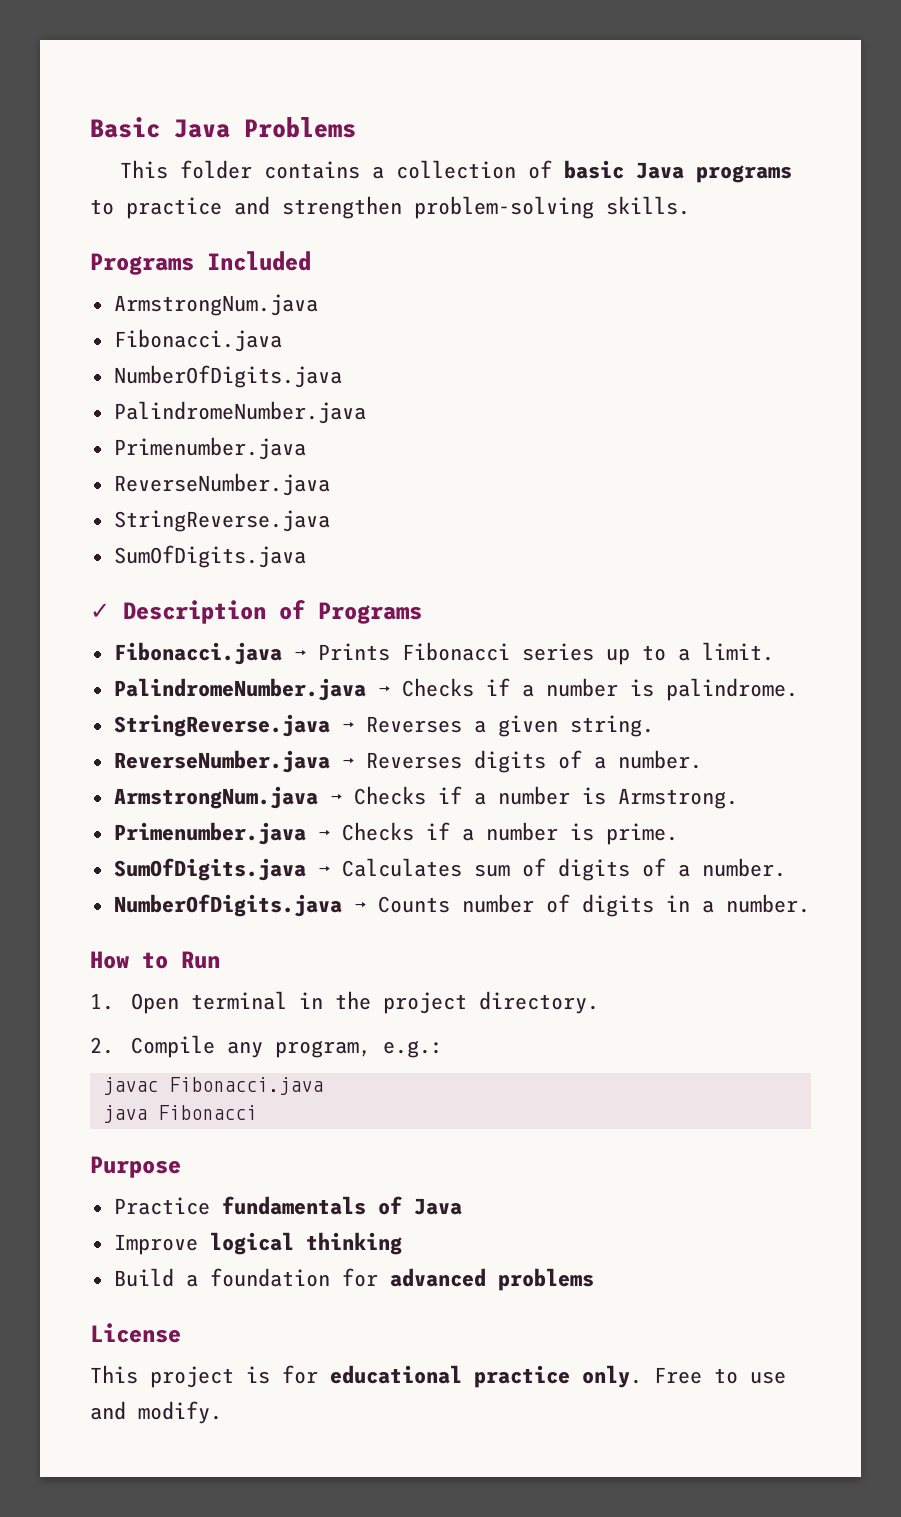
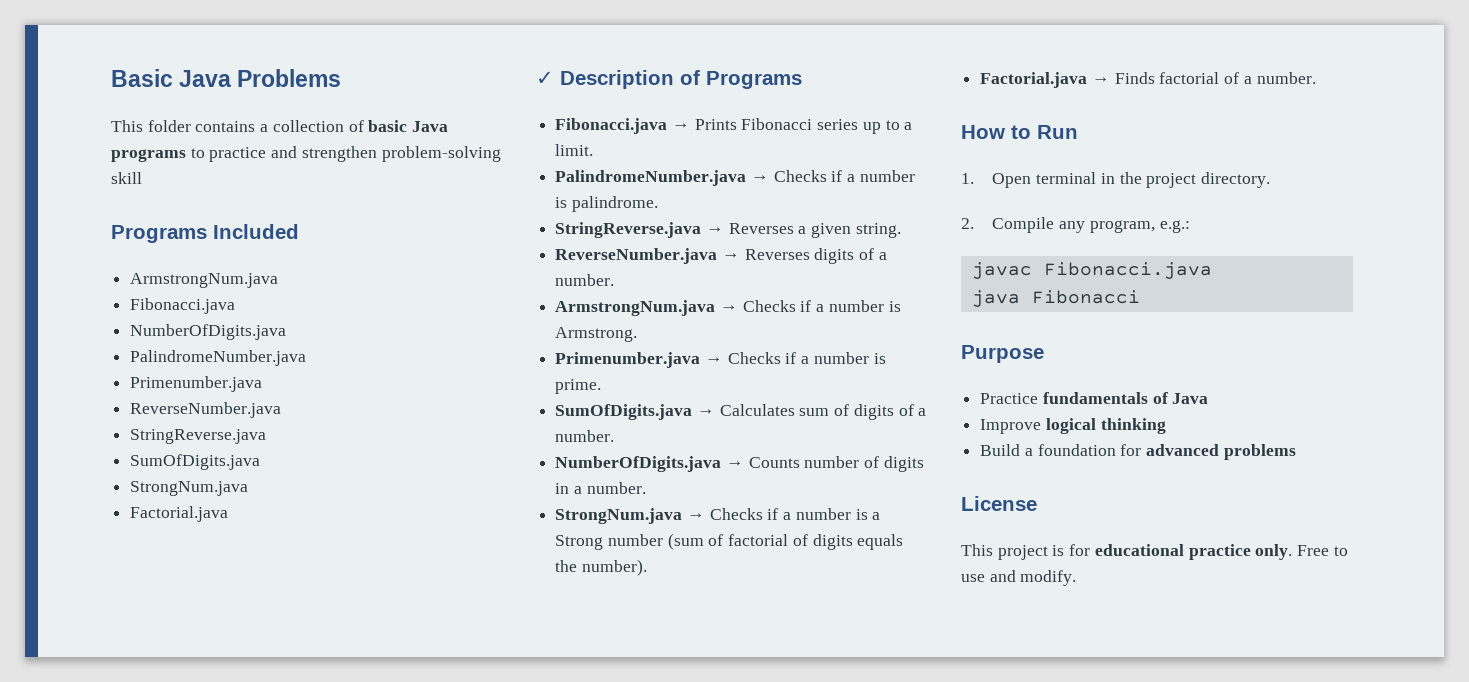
[606,196,690,215] skills. -> [111,172,142,184] skill
(306, 556) none -> [130,481,249,496] [130,506,229,522] // StrongNum.java // Factorial.java
(810, 903) none -> [555,508,881,524] [555,533,904,550] [555,559,647,576] [980,72,1316,88] // StrongNum.java → Checks if a number is a Strong number (sum of factorial of digits equals the number). // Factorial.java → Finds factorial of a number.

